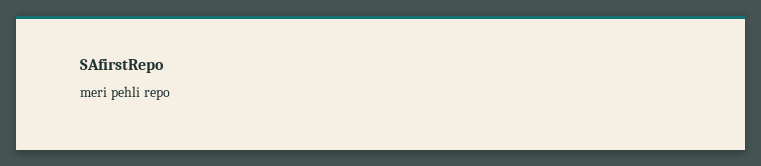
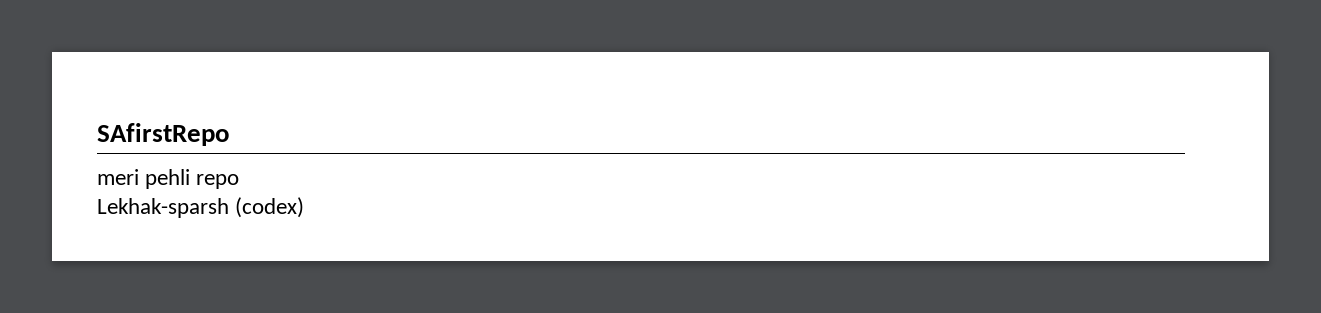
(170, 94) none -> [97,197,305,218] // Lekhak-sparsh (codex)

